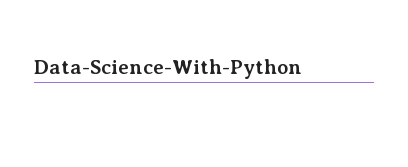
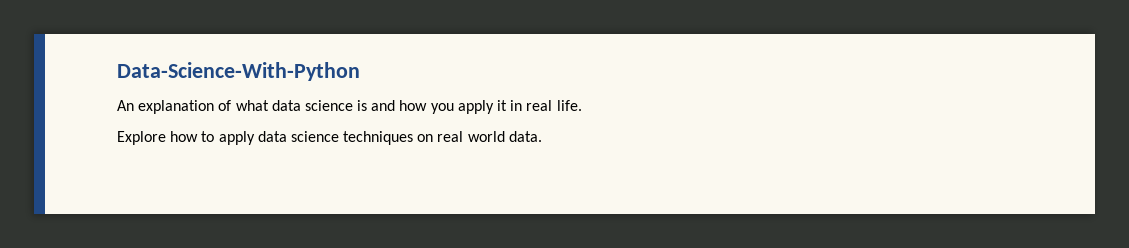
(302, 69) none -> [117,100,582,114] [117,131,542,145] // An explanation of what data science is and how you apply it in real life. // Explore how to apply data science techniques on real world data.

